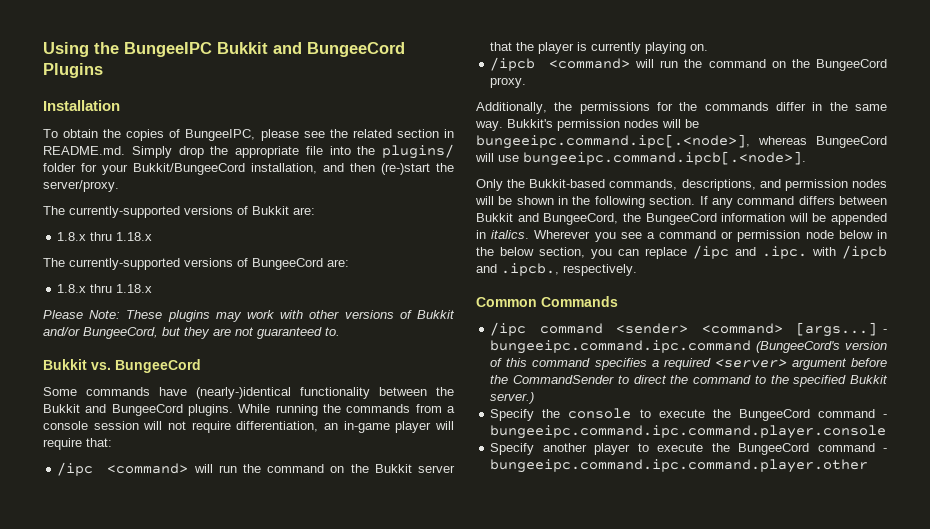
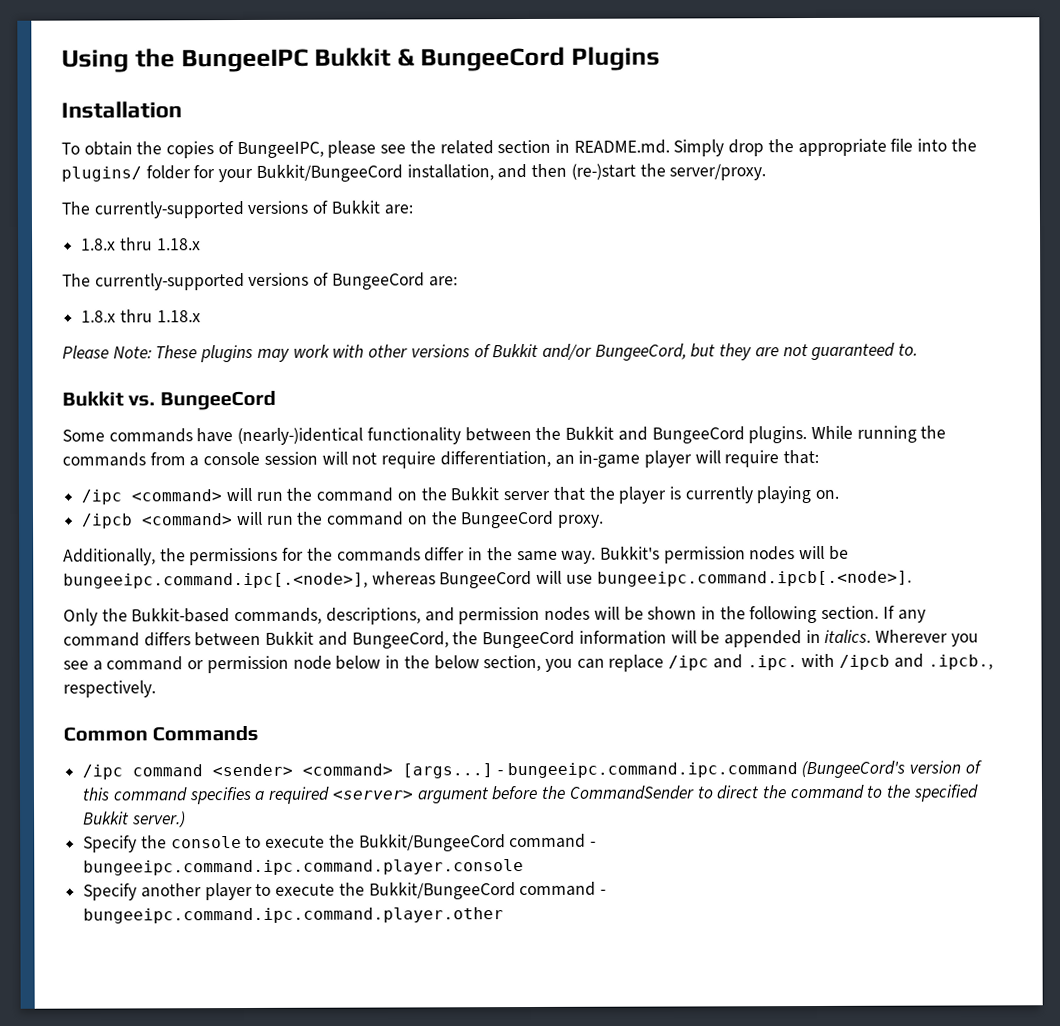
[273,42,302,54] and -> [397,48,415,67] &
[738,409,810,421] BungeeCord -> [358,834,506,852] Bukkit/BungeeCord
[738,443,810,455] BungeeCord -> [368,882,516,900] Bukkit/BungeeCord

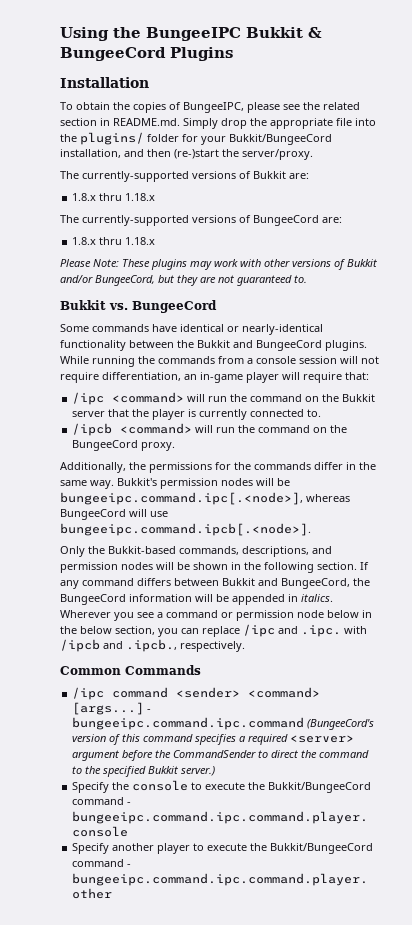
[237,427,364,446] (nearly-)identical -> [180,324,323,335] identical or nearly-identical
[756,486,840,504] playing on. -> [250,409,322,417] connected to.

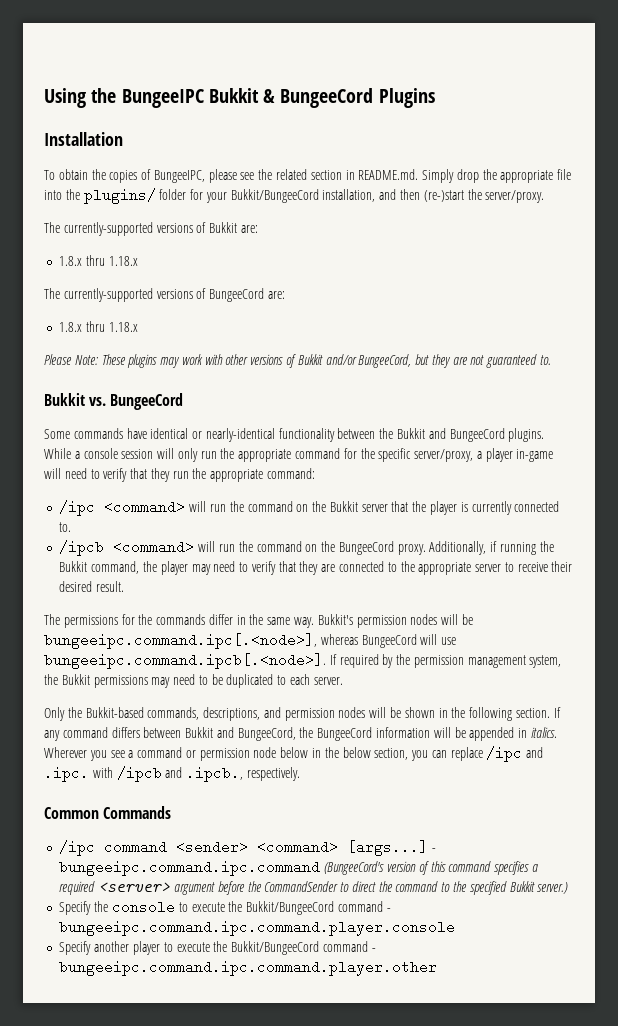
[92,356,379,367] [60,372,369,383] running the commands from a console session will not require differentiation, an in-game player will require that: -> [74,448,554,462] [44,468,316,482] a console session will only run the appropriate command for the specific server/proxy, a player in-game will need to verify that they run the appropriate command:
[60,462,146,473] // Additionally, the -> [429,541,554,555] [59,561,573,575] [59,581,125,592] [44,614,60,625] Additionally, if running the Bukkit command, the player may need to verify that they are connected to the appropriate server to receive their desired result. // The
(311, 529) none -> [329,654,562,668] [44,674,343,688] If required by the permission management system, the Bukkit permissions may need to be duplicated to each server.

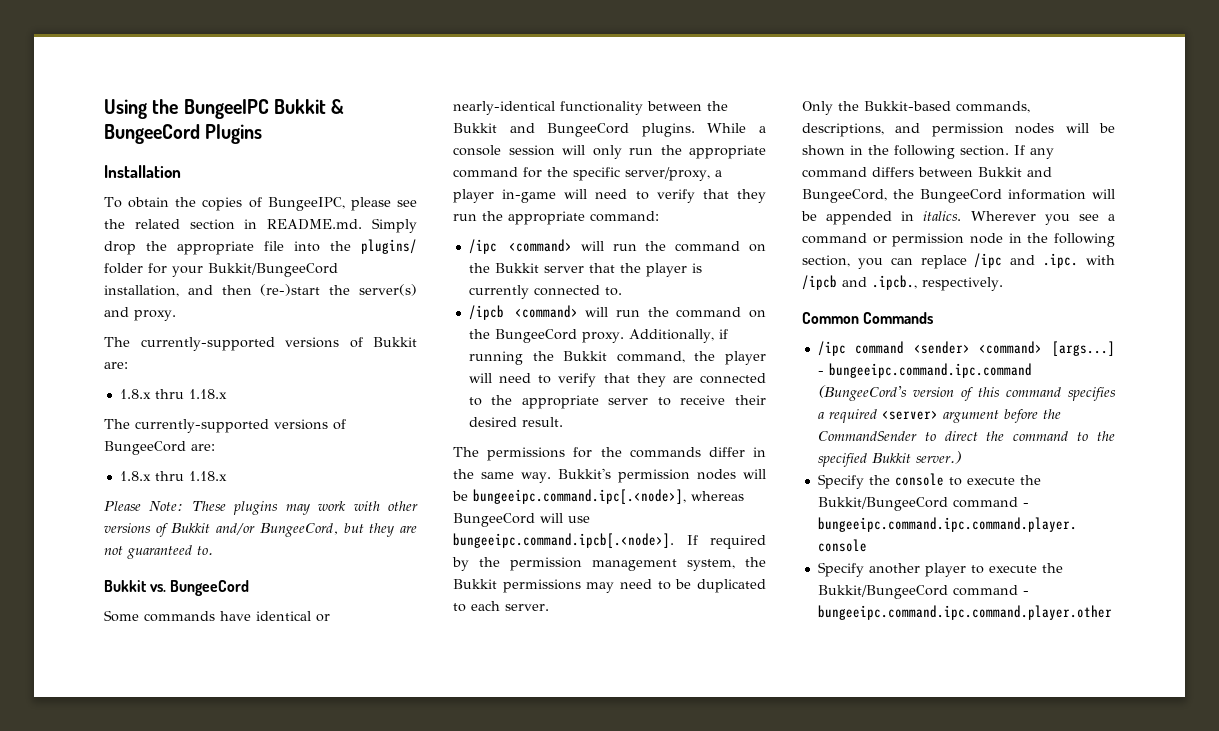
[485,190,545,203] server/proxy. -> [359,284,417,296] [104,307,176,321] server(s) and proxy.
[191,564,211,575] may -> [468,373,492,383] will
[280,747,371,758] below in the below -> [1008,233,1115,247] in the following

